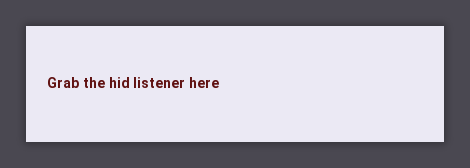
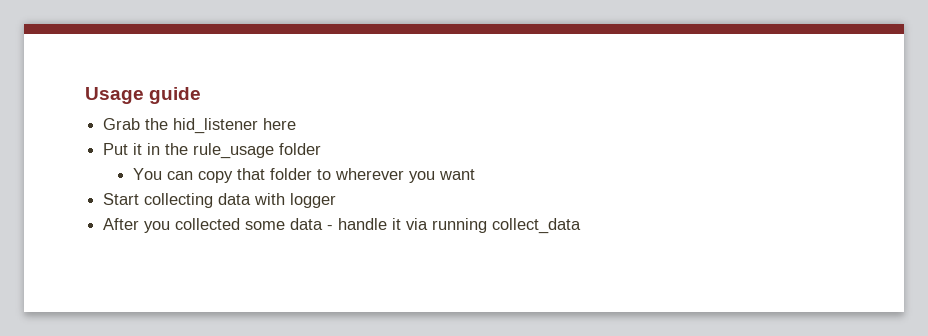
[47,77,220,88] Grab the hid listener here -> [85,87,202,104] [103,118,297,134] [103,143,322,159] [132,168,475,183] [103,193,337,208] [103,218,582,234] Usage guide // Grab the hid_listener here // Put it in the rule_usage folder // You can copy that folder to wherever you want // Start collecting data with logger // After you collected some data - handle it via running collect_data

